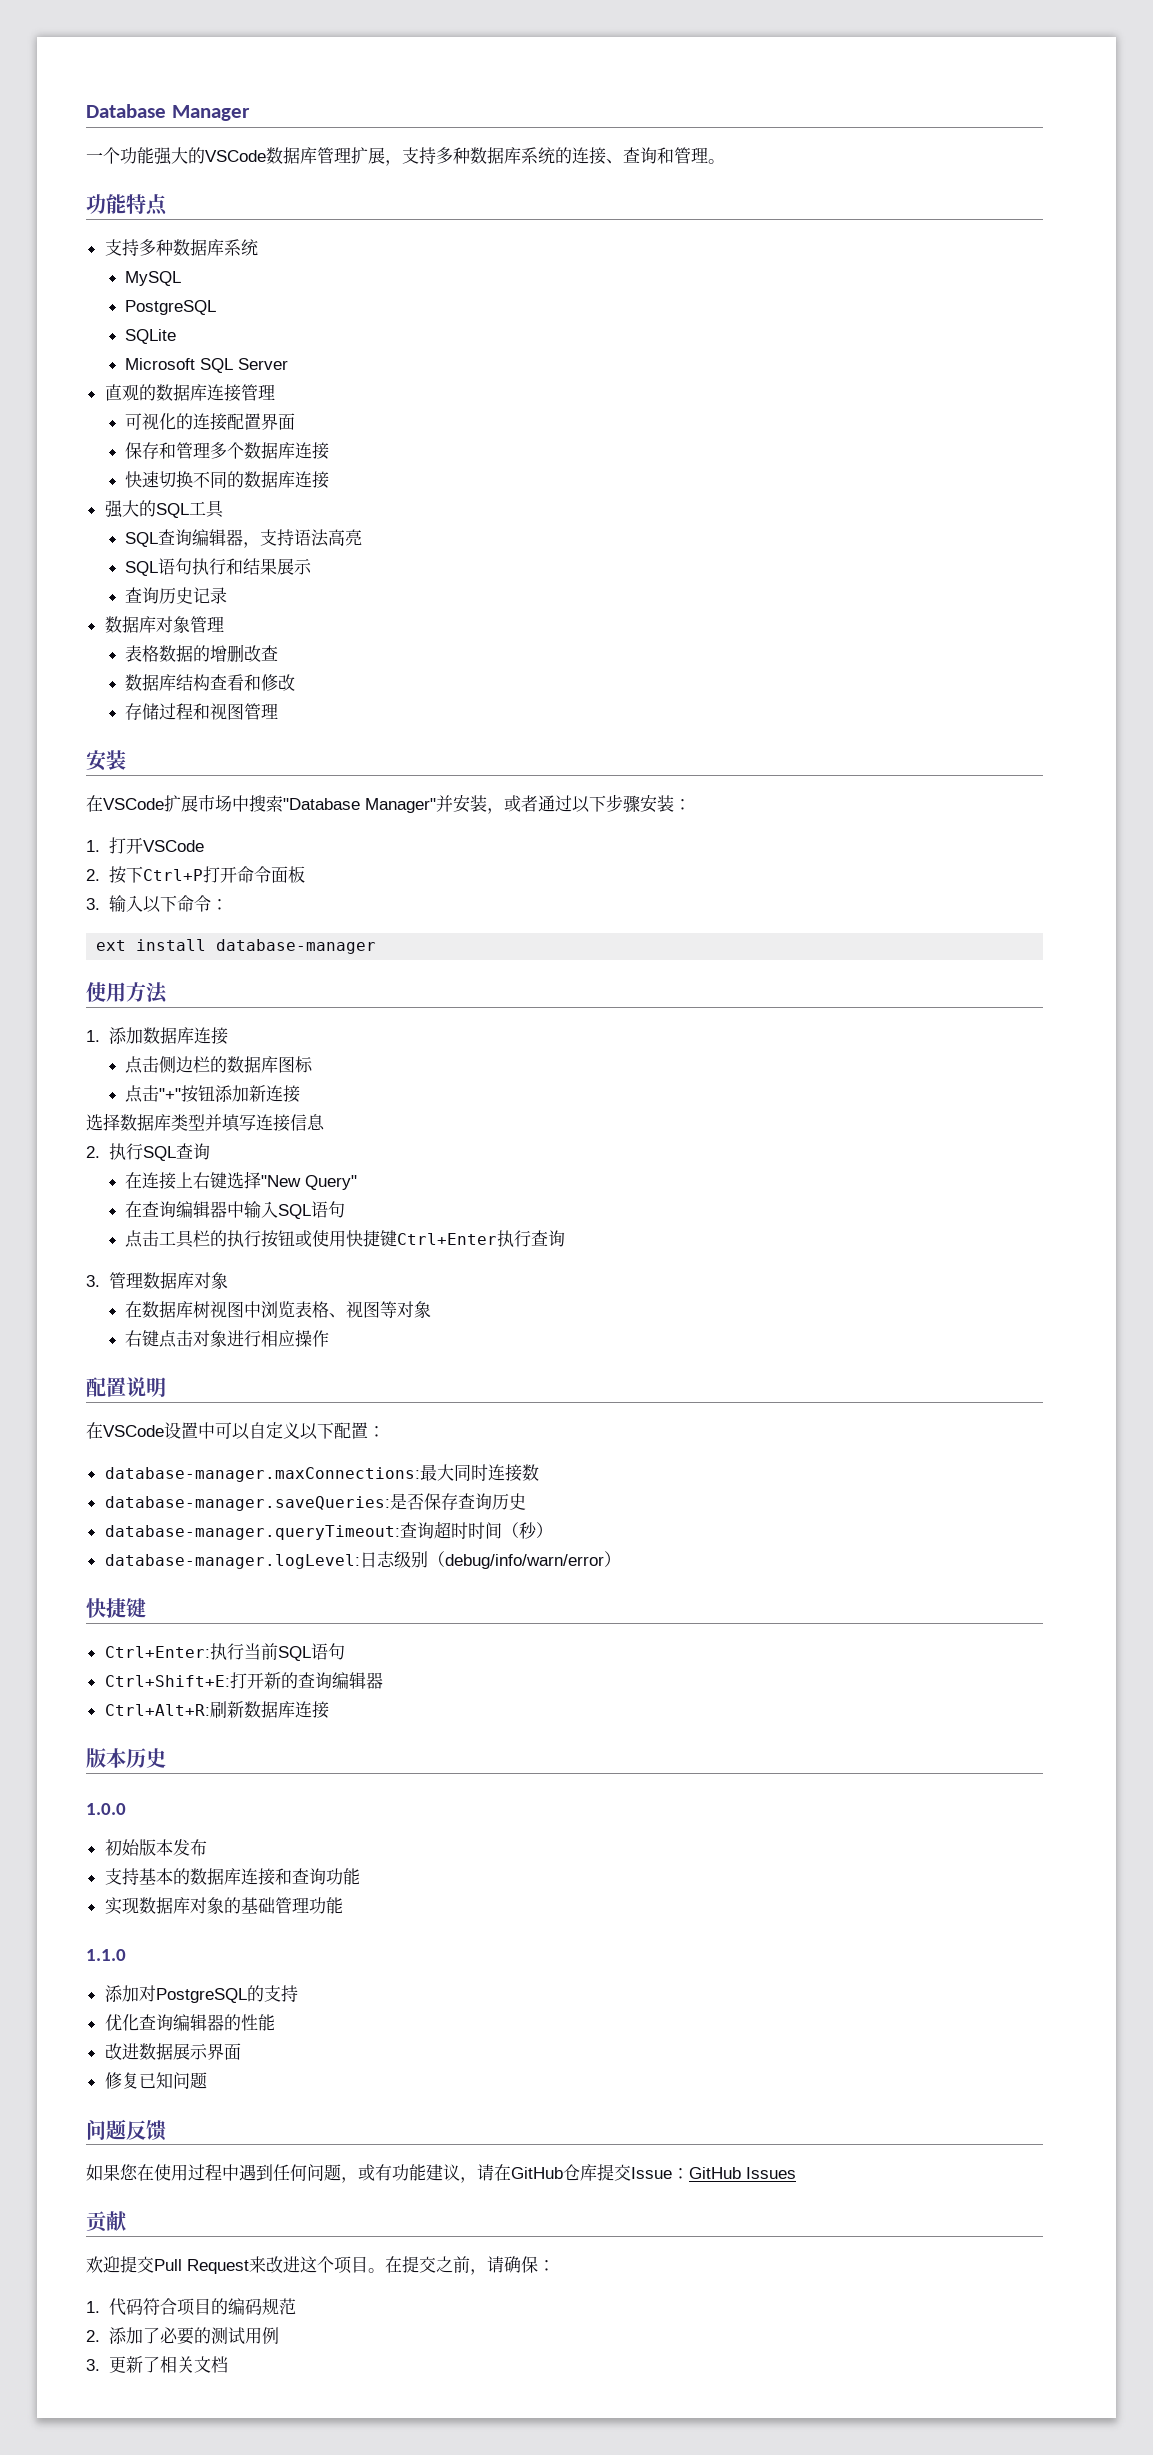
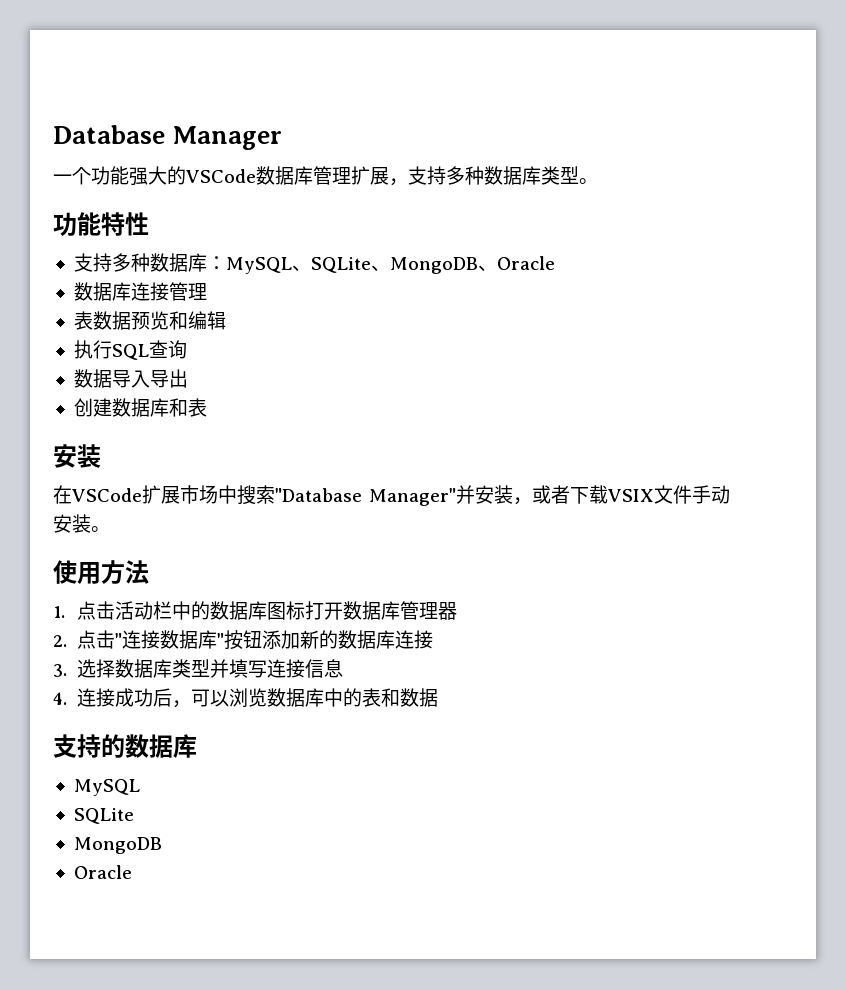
[521,147,708,165] 系统的连接、查询和管理 -> [541,166,579,185] 类型
[146,194,168,216] [104,239,258,256] [124,271,181,286] [124,300,216,315] [124,329,176,344] [124,358,288,373] [104,384,275,402] [124,413,295,431] [124,442,329,460] [124,471,329,489] [104,500,224,518] [124,529,362,548] [124,558,312,576] [124,587,227,604] [104,616,224,633] [124,644,278,662] [124,674,295,691] [124,703,278,720] 点 // 支持多种数据库系统 // MySQL // PostgreSQL // SQLite // Microsoft SQL Server // 直观的数据库连接管理 // 可视化的连接配置界面 // 保存和管理多个数据库连接 // 快速切换不同的数据库连接 // 强大的SQL工具 // SQL查询编辑器，支持语法高亮 // SQL语句执行和结果展示 // 查询历史记录 // 数据库对象管理 // 表格数据的增删改查 // 数据库结构查看和修改 // 存储过程和视图管理 -> [125,212,149,236] [73,253,555,274] [73,282,207,301] [73,311,226,330] [73,340,187,360] [73,369,188,388] [73,398,207,417] 性 // 支持多种数据库：MySQL、SQLite、MongoDB、Oracle // 数据库连接管理 // 表数据预览和编辑 // 执行SQL查询 // 数据导入导出 // 创建数据库和表
[538,794,691,813] [86,837,204,854] [86,866,305,884] [86,895,228,913] [96,939,377,954] [86,982,168,1004] [86,1027,228,1045] [124,1056,313,1074] [124,1085,300,1103] 通过以下步骤安装： // 1.打开VSCode // 2.按下Ctrl+P打开命令面板 // 3.输入以下命令： // ext install database-manager // 使用方法 // 1.添加数据库连接 // 点击侧边栏的数据库图标 // 点击"+"按钮添加新连接 // -> [570,485,730,504] [53,514,110,533] [53,560,149,584] [53,601,458,620] [53,630,434,650] [53,664,67,677] 下载VSIX文件手动安装。 // 使用方法 // 1.点击活动栏中的数据库图标打开数据库管理器 // 2.点击"连接数据库"按钮添加新的数据库连接 // 3.
[86,1143,210,1161] [124,1171,357,1190] [124,1201,345,1219] [124,1230,565,1248] [86,1272,228,1289] [124,1301,431,1318] [124,1330,329,1348] [86,1377,166,1397] [86,1422,385,1440] [104,1464,539,1482] [104,1493,526,1511] [104,1521,553,1540] [104,1551,621,1569] [86,1598,146,1618] [104,1643,345,1661] [104,1672,383,1689] [104,1701,329,1719] [86,1748,166,1768] [86,1803,126,1815] [104,1839,207,1856] [104,1868,360,1886] [104,1897,343,1915] [86,1949,126,1961] [104,1985,298,2003] [104,2014,275,2031] [104,2043,241,2060] [104,2072,207,2089] [86,2119,166,2141] [86,2164,796,2183] [86,2211,127,2233] [86,2256,555,2275] [86,2298,296,2316] [86,2327,279,2345] [86,2356,228,2373] 2.执行SQL查询 // 在连接上右键选择"New Query" // 在查询编辑器中输入SQL语句 // 点击工具栏的执行按钮或使用快捷键Ctrl+Enter执行查询 // 3.管理数据库对象 // 在数据库树视图中浏览表格、视图等对象 // 右键点击对象进行相应操作 // 配置说明 // 在VSCode设置中可以自定义以下配置： // database-manager.maxConnections:最大同时连接数 // database-manager.saveQueries:是否保存查询历史 // database-manager.queryTimeout:查询超时时间（秒） // database-manager.logLevel:日志级别（debug/info/warn/error） // 快捷键 // Ctrl+Enter:执行当前SQL语句 // Ctrl+Shift+E:打开新的查询编辑器 // Ctrl+Alt+R:刷新数据库连接 // 版本历史 // 1.0.0 // 初始版本发布 // 支持基本的数据库连接和查询功能 // 实现数据库对象的基础管理功能 // 1.1.0 // 添加对PostgreSQL的支持 // 优化查询编辑器的性能 // 改进数据展示界面 // 修复已知问题 // 问题反馈 // 如果您在使用过程中遇到任何问题，或有功能建议，请在GitHub仓库提交Issue：GitHub Issues // 贡献 // 欢迎提交Pull Request来改进这个项目。在提交之前，请确保： // 1.代码符合项目的编码规范 // 2.添加了必要的测试用例 // 3.更新了相关文档 -> [53,688,439,708] [53,734,197,758] [73,779,140,796] [73,808,134,824] [73,837,162,854] [73,865,132,879] 4.连接成功后，可以浏览数据库中的表和数据 // 支持的数据库 // MySQL // SQLite // MongoDB // Oracle

